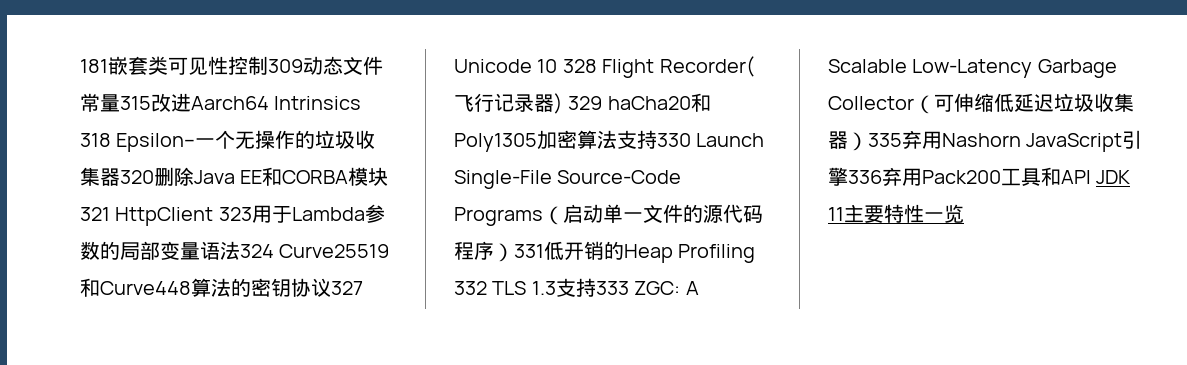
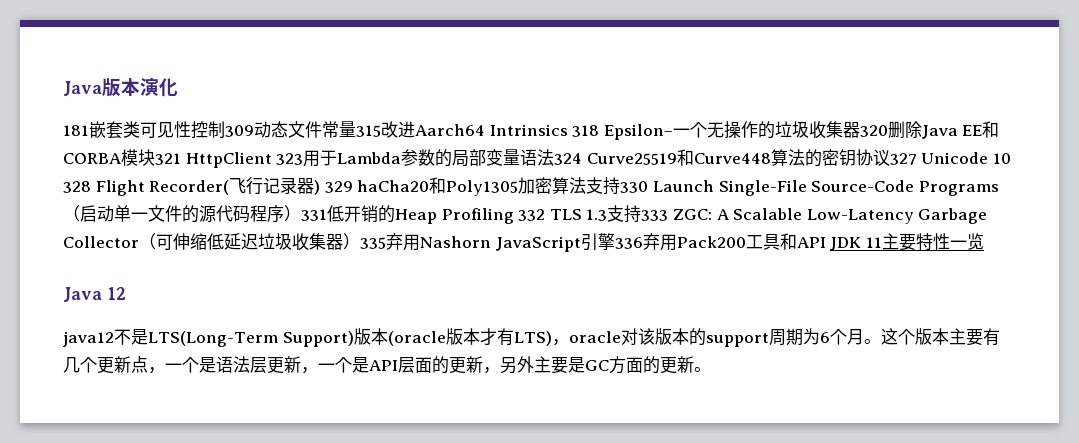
(80, 66) none -> [63,77,178,97] Java版本演化 //
(964, 213) none -> [63,287,126,302] [63,328,1000,347] [63,356,711,374] // Java 12 // java12不是LTS(Long-Term Support)版本(oracle版本才有LTS)，oracle对该版本的support周期为6个月。这个版本主要有几个更新点，一个是语法层更新，一个是API层面的更新，另外主要是GC方面的更新。

